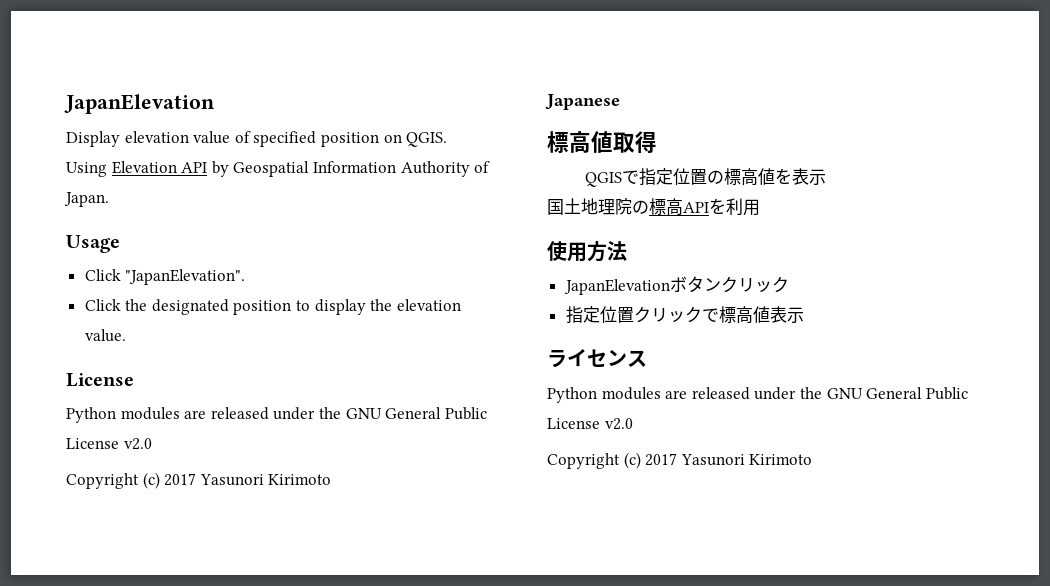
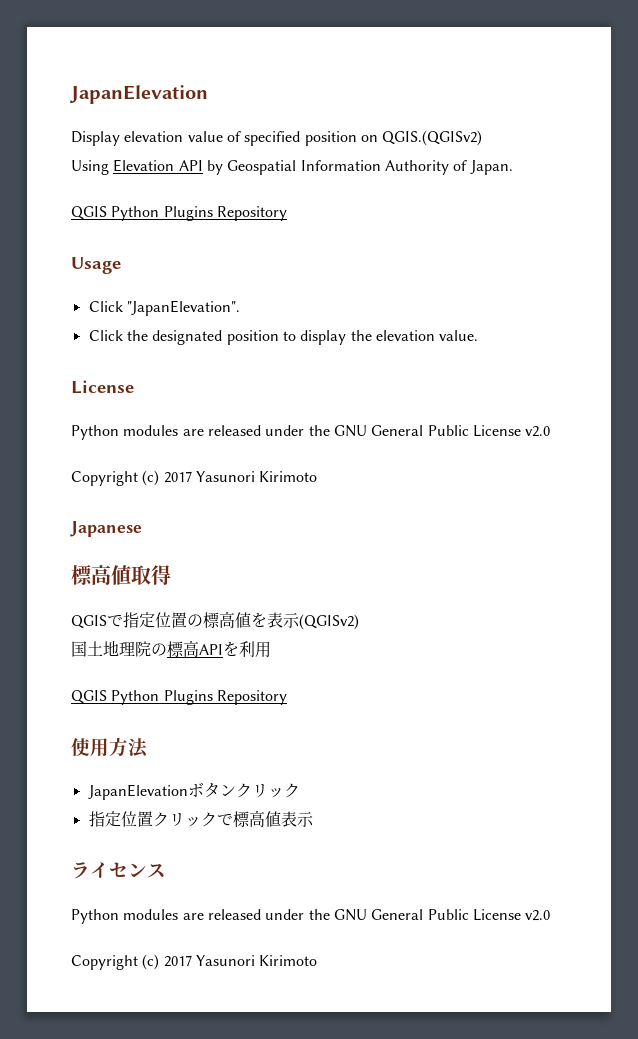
[406,132,448,147] QGIS. -> [382,130,483,146] QGIS.(QGISv2)
(109, 199) none -> [71,206,287,221] // QGIS Python Plugins Repository
(826, 177) none -> [299,614,359,630] (QGISv2)
(760, 207) none -> [71,690,287,705] // QGIS Python Plugins Repository

